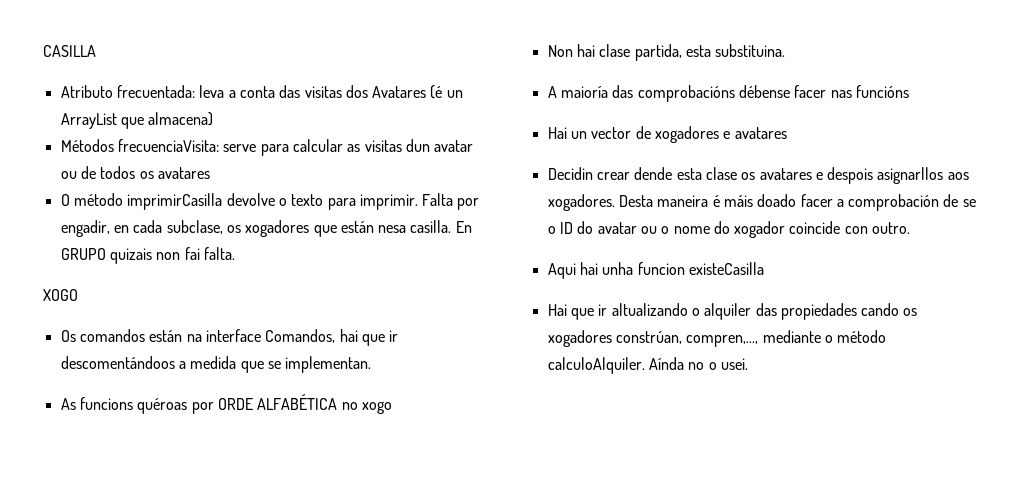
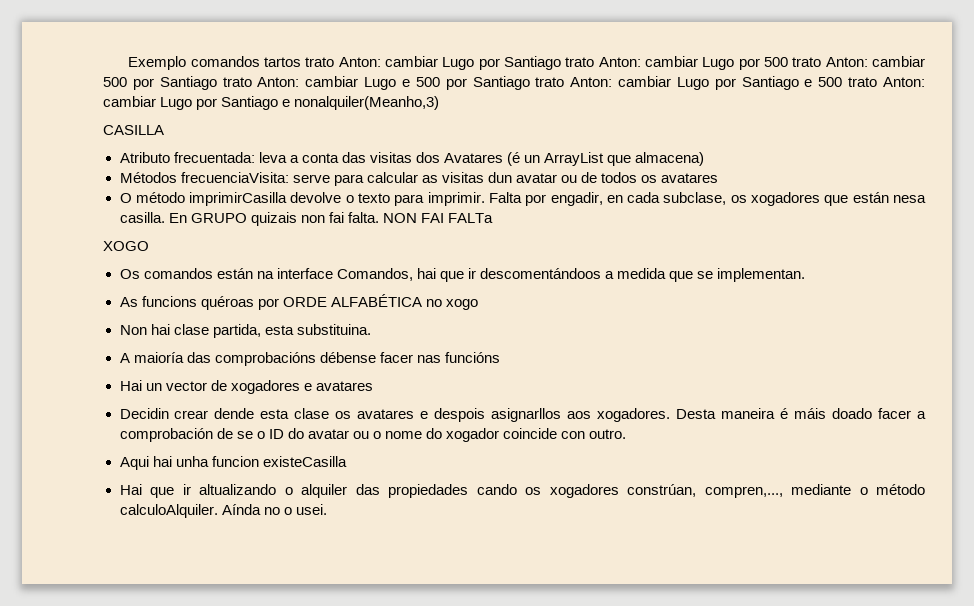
(43, 51) none -> [128,56,926,70] [103,76,926,90] [103,96,440,110] Exemplo comandos tartos trato Anton: cambiar Lugo por Santiago trato Anton: cambiar Lugo por 500 trato Anton: cambiar 500 por Santiago trato Anton: cambiar Lugo e 500 por Santiago trato Anton: cambiar Lugo por Santiago e 500 trato Anton: cambiar Lugo por Santiago e nonalquiler(Meanho,3) //
(235, 253) none -> [382,213,493,223] NON FAI FALTa

